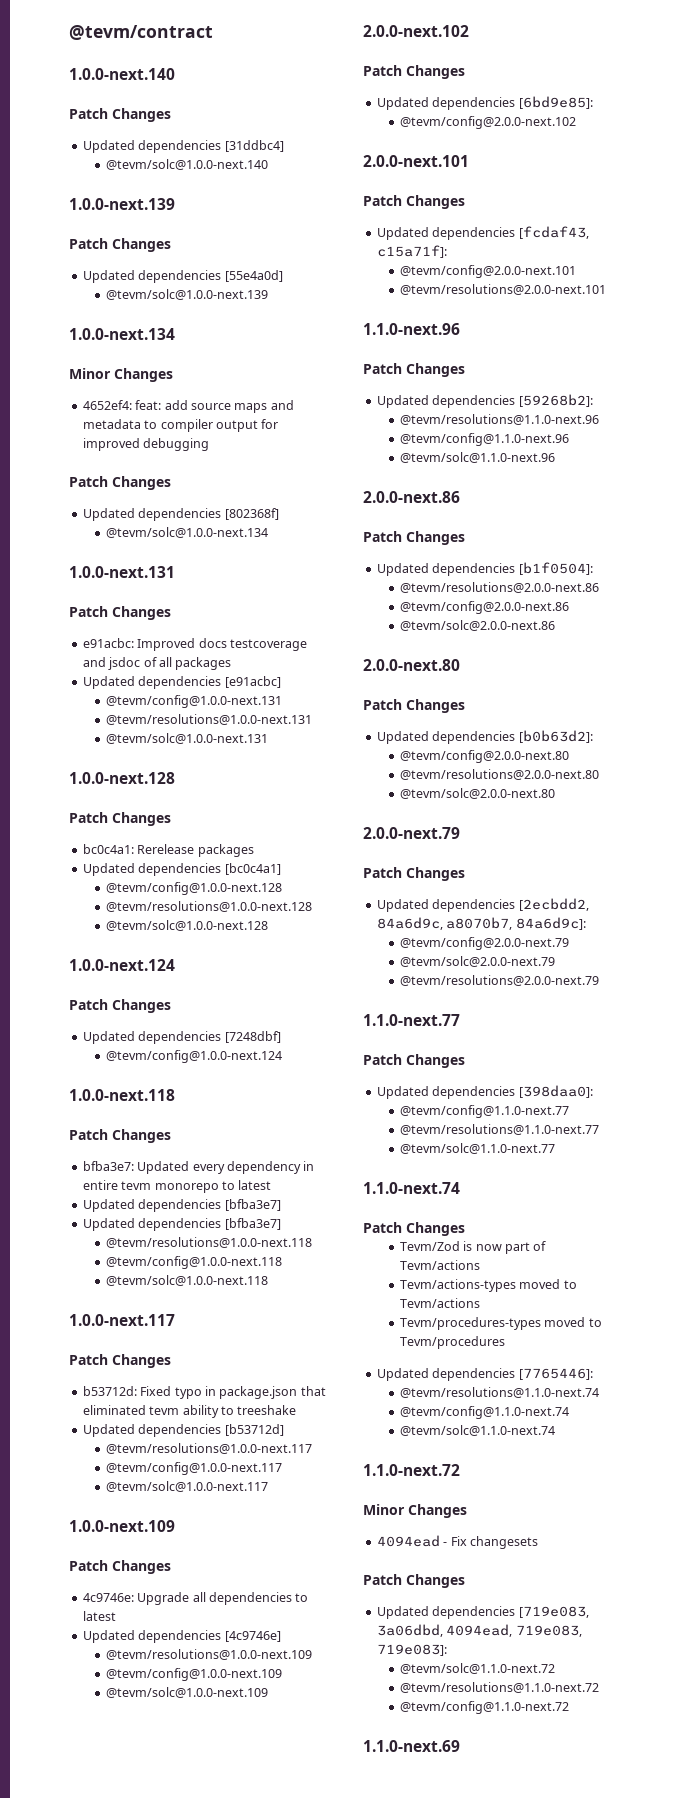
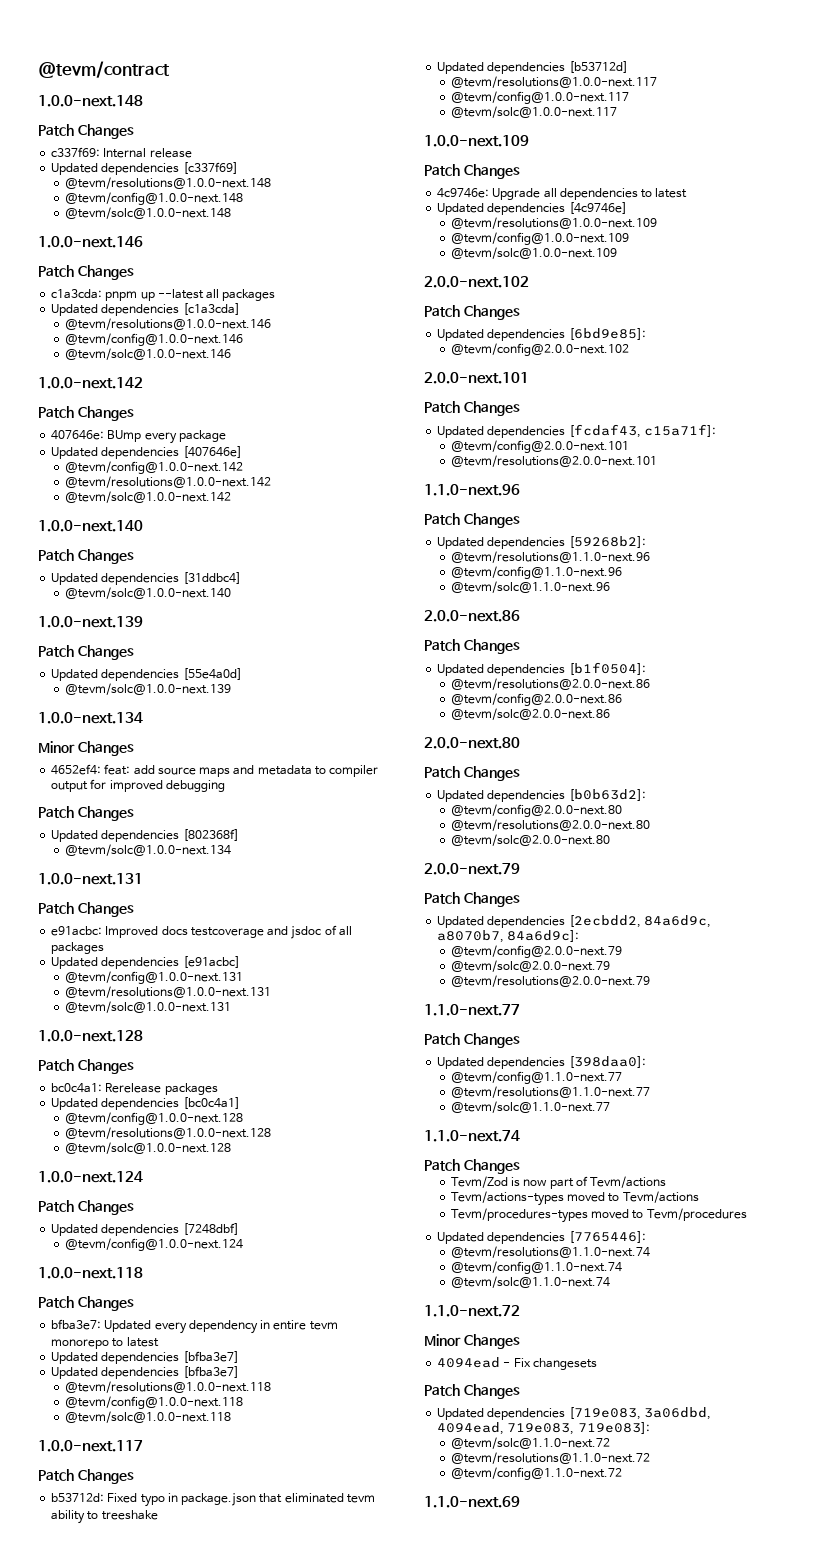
(213, 32) none -> [38,95,143,107] [38,124,134,139] [51,147,192,158] [51,162,238,175] [65,177,272,189] [65,192,244,205] [65,207,232,219] [38,236,143,248] [38,265,134,280] [51,289,276,301] [51,303,240,316] [65,318,272,330] [65,333,244,346] [65,348,232,360] [38,377,143,389] [38,406,134,421] [51,430,226,444] [51,446,242,459] [65,461,244,474] [65,476,272,488] [65,491,232,503] // 1.0.0-next.148 // Patch Changes // c337f69: Internal release // Updated dependencies [c337f69] // @tevm/resolutions@1.0.0-next.148 // @tevm/config@1.0.0-next.148 // @tevm/solc@1.0.0-next.148 // 1.0.0-next.146 // Patch Changes // c1a3cda: pnpm up --latest all packages // Updated dependencies [c1a3cda] // @tevm/resolutions@1.0.0-next.146 // @tevm/config@1.0.0-next.146 // @tevm/solc@1.0.0-next.146 // 1.0.0-next.142 // Patch Changes // 407646e: BUmp every package // Updated dependencies [407646e] // @tevm/config@1.0.0-next.142 // @tevm/resolutions@1.0.0-next.142 // @tevm/solc@1.0.0-next.142

